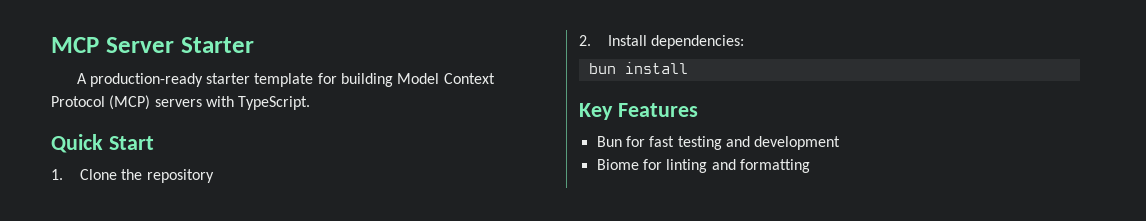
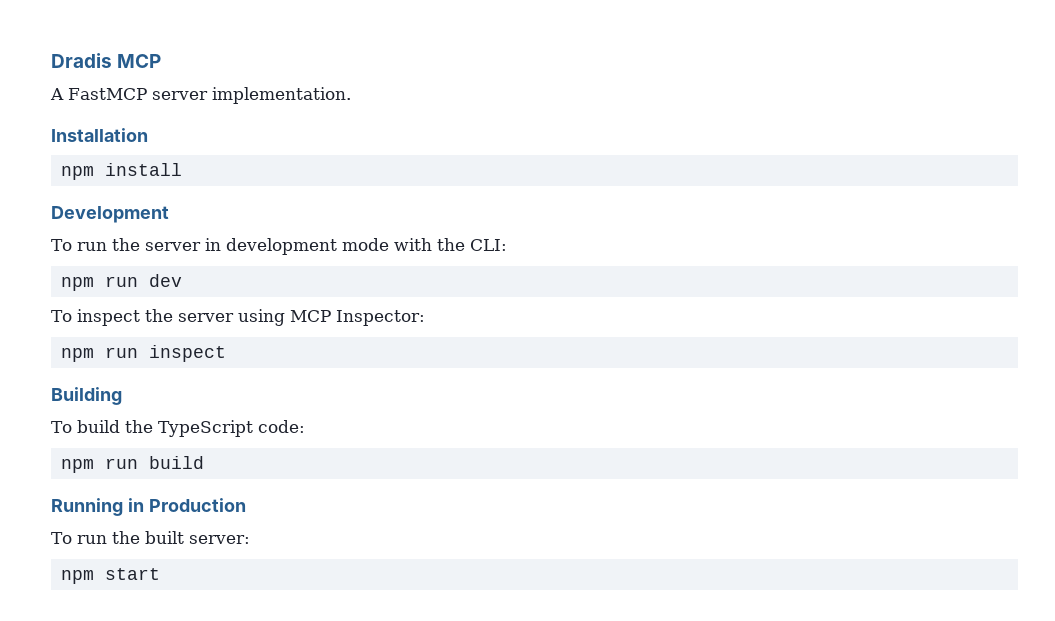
[51,37,254,53] MCP Server Starter -> [51,53,162,68] Dradis MCP
[89,73,495,87] [51,95,311,110] [51,134,154,153] [51,169,214,183] [579,35,745,49] [588,62,688,74] [579,103,698,120] [596,136,841,150] [596,159,810,173] production-ready starter template for building Model Context Protocol (MCP) servers with TypeScript. // Quick Start // 1. Clone the repository // 2. Install dependencies: // bun install // Key Features // Bun for fast testing and development // Biome for linting and formatting -> [68,87,351,104] [51,128,148,142] [60,163,182,180] [51,206,169,223] [51,238,507,255] [60,274,182,291] [51,309,425,326] [60,345,226,362] [51,387,122,405] [51,420,305,437] [60,456,204,473] [51,498,246,516] [51,531,250,544] [60,568,160,584] FastMCP server implementation. // Installation // npm install // Development // To run the server in development mode with the CLI: // npm run dev // To inspect the server using MCP Inspector: // npm run inspect // Building // To build the TypeScript code: // npm run build // Running in Production // To run the built server: // npm start

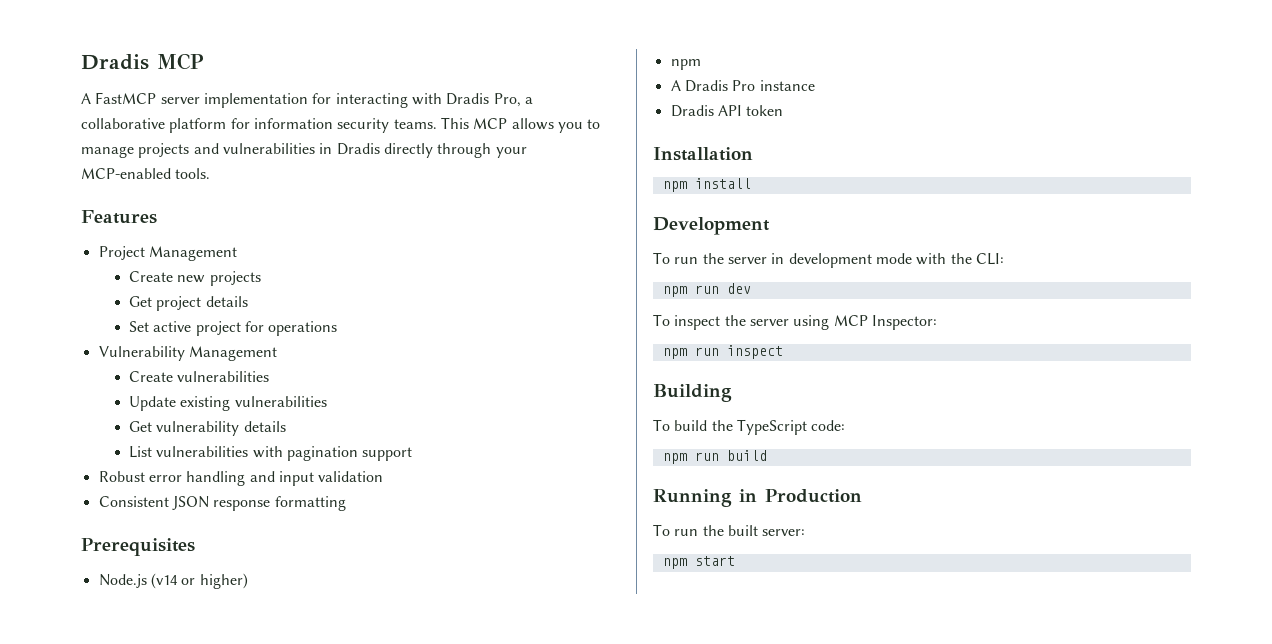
[211,87,351,104] implementation. -> [203,93,533,108] [81,117,601,133] [81,143,527,158] [81,168,211,179] [81,210,157,224] [98,246,237,261] [128,271,261,286] [128,296,248,311] [128,321,338,336] [98,346,277,361] [128,371,270,382] [128,396,327,411] [128,421,286,436] [128,446,413,461] [98,471,384,486] [98,496,346,511] [81,538,195,556] [98,573,248,589] [670,59,701,70] [670,80,815,92] [670,105,784,117] implementation for interacting with Dradis Pro, a collaborative platform for information security teams. This MCP allows you to manage projects and vulnerabilities in Dradis directly through your MCP-enabled tools. // Features // Project Management // Create new projects // Get project details // Set active project for operations // Vulnerability Management // Create vulnerabilities // Update existing vulnerabilities // Get vulnerability details // List vulnerabilities with pagination support // Robust error handling and input validation // Consistent JSON response formatting // Prerequisites // Node.js (v14 or higher) // npm // A Dradis Pro instance // Dradis API token

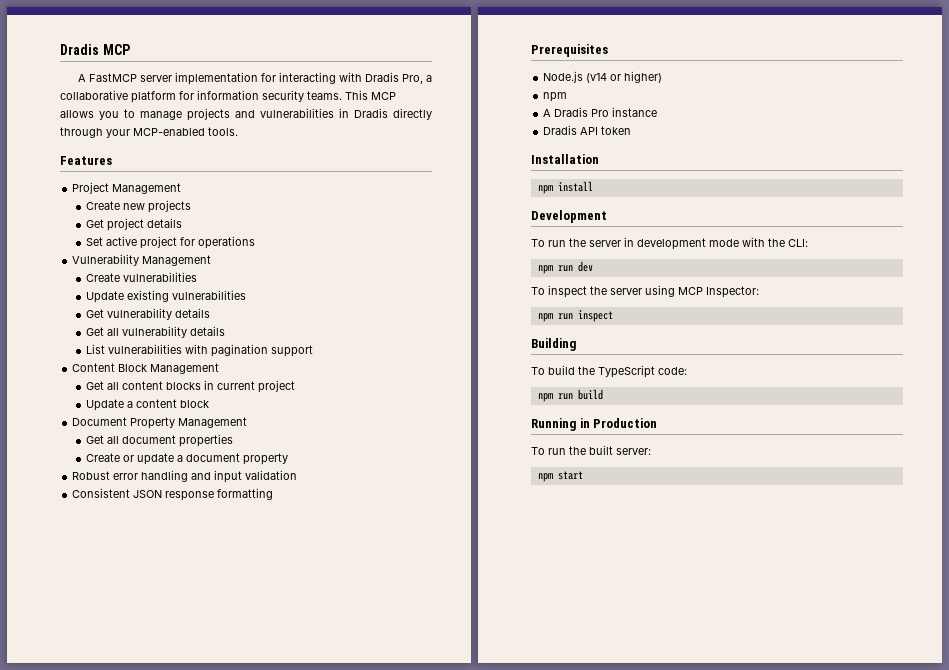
(286, 426) none -> [86,326,226,338] // Get all vulnerability details
(413, 454) none -> [72,363,220,374] [86,380,296,393] [86,399,210,411] [72,417,248,429] [86,434,234,447] [86,453,289,465] // Content Block Management // Get all content blocks in current project // Update a content block // Document Property Management // Get all document properties // Create or update a document property

